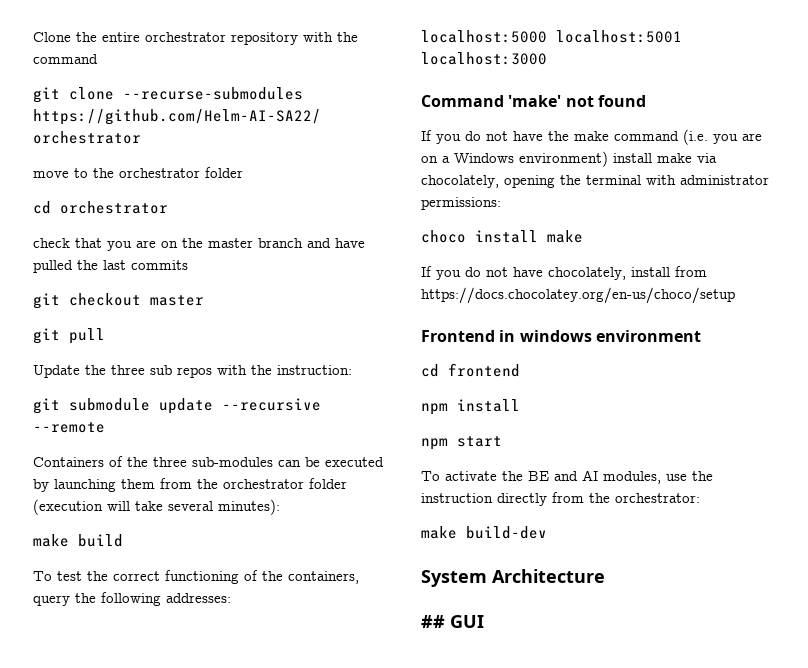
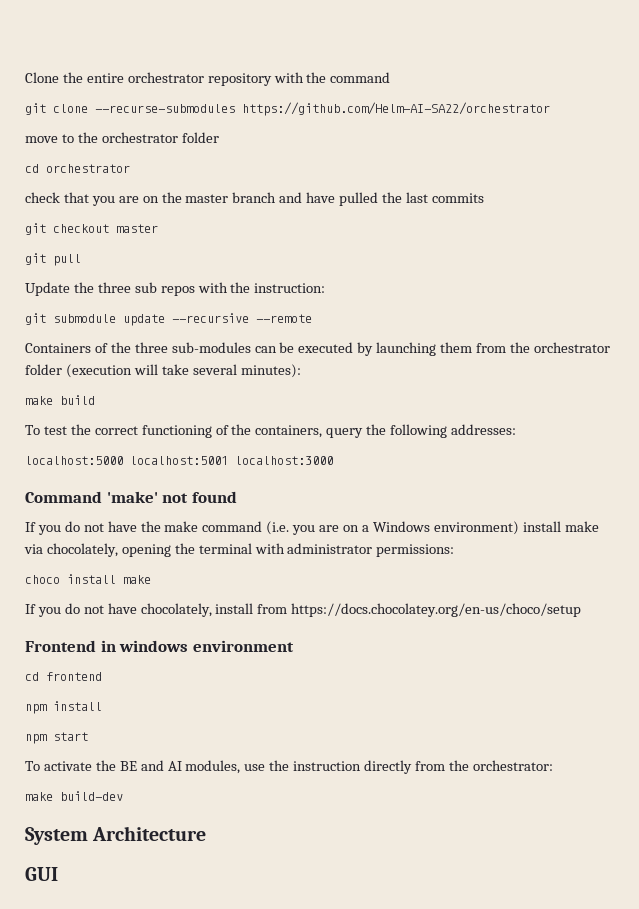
[421,615,445,628] ## -> (207, 833) none

